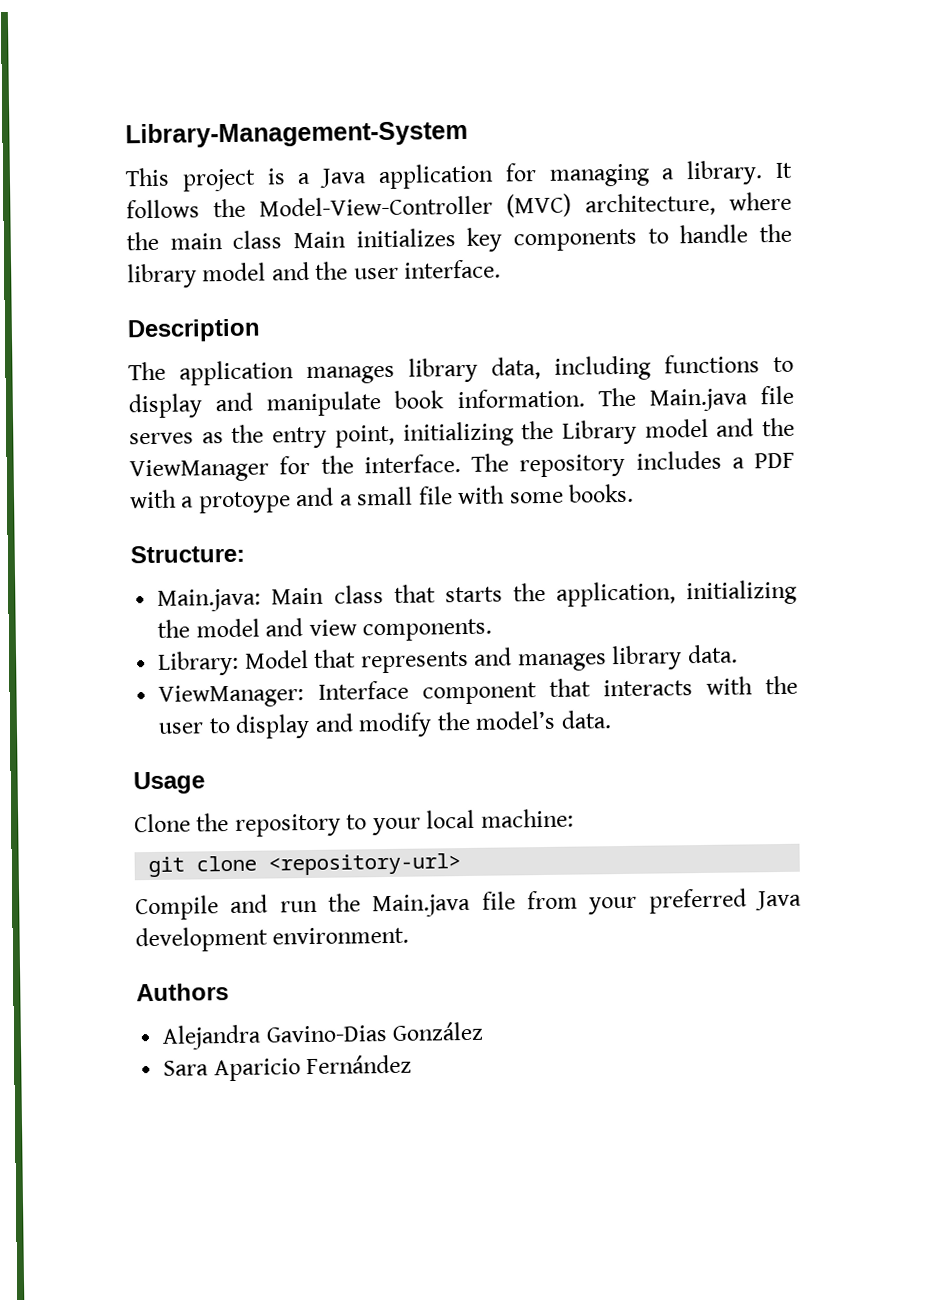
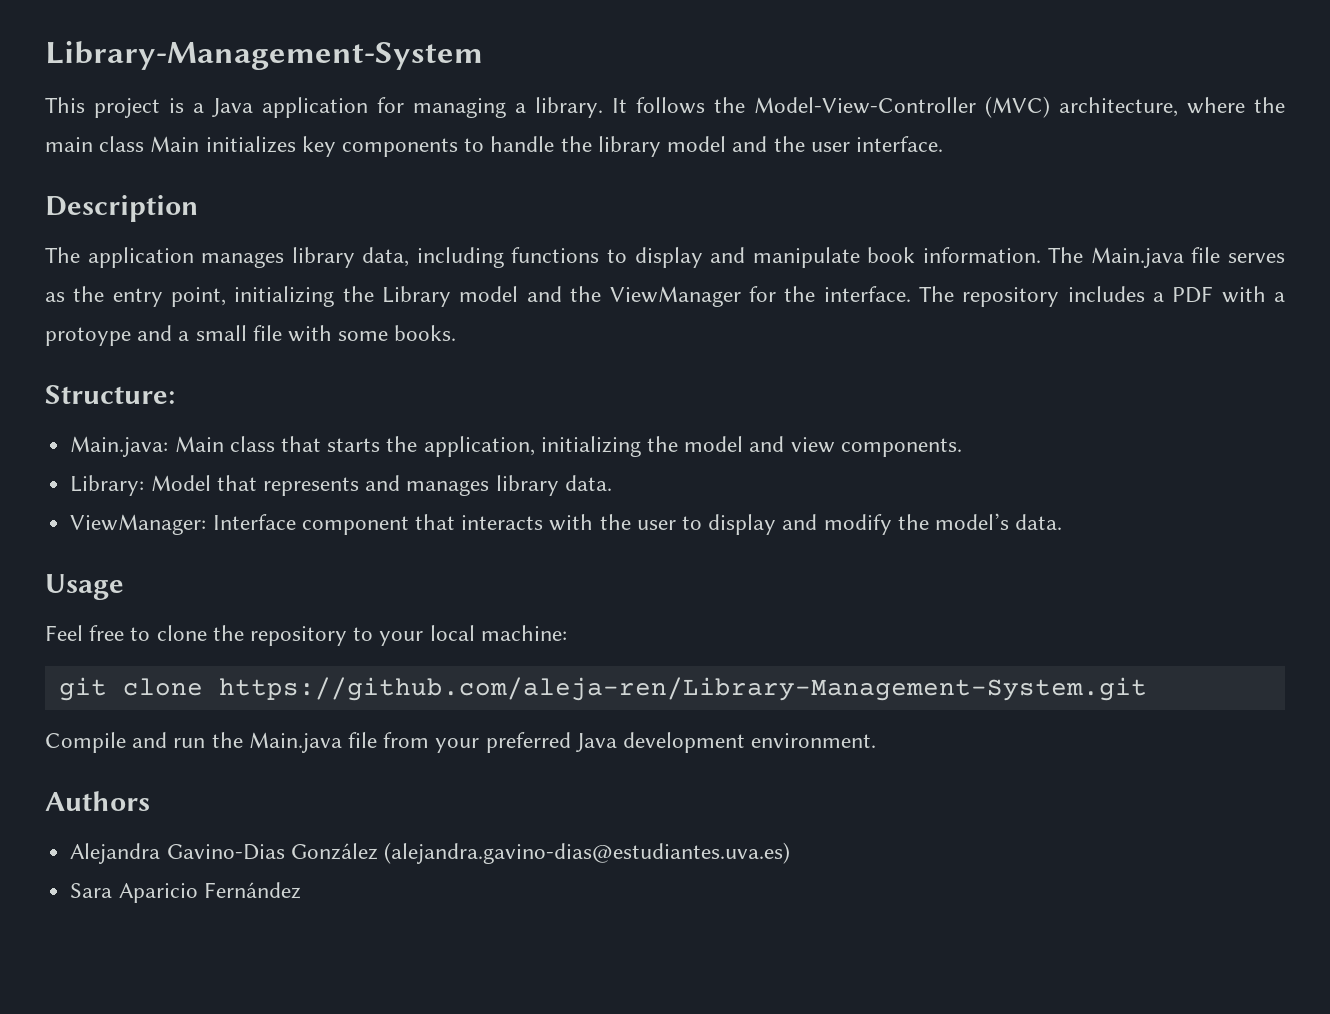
[134,813,191,833] Clone -> [45,625,207,641] Feel free to clone
[268,853,462,876] <repository-url> -> [218,677,1147,701] https://github.com/aleja-ren/Library-Management-System.git
(484, 1031) none -> [383,842,790,864] (alejandra.gavino-dias@estudiantes.uva.es)

